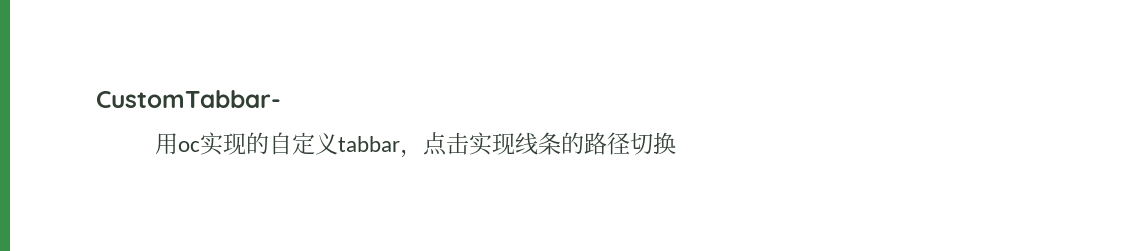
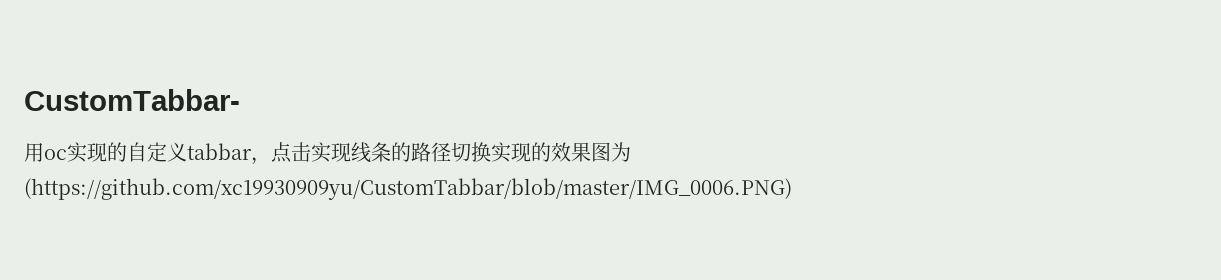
(677, 143) none -> [491,142,631,163] [24,178,792,200] 实现的效果图为(https://github.com/xc19930909yu/CustomTabbar/blob/master/IMG_0006.PNG)

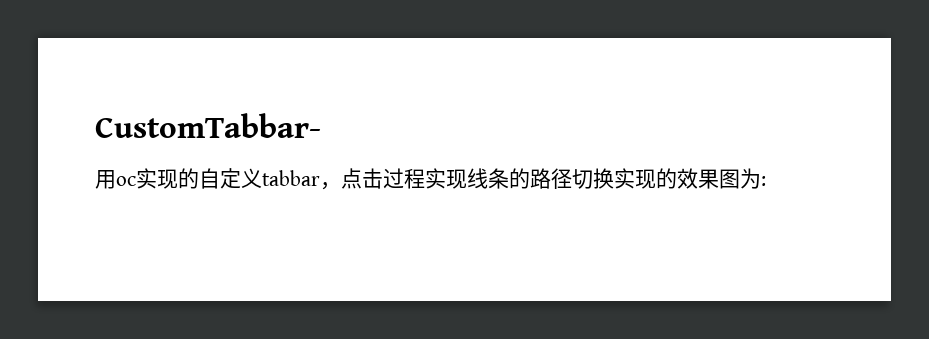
(311, 152) none -> [383,168,425,189] 过程
[24,178,792,200] (https://github.com/xc19930909yu/CustomTabbar/blob/master/IMG_0006.PNG) -> [761,176,766,186] :

